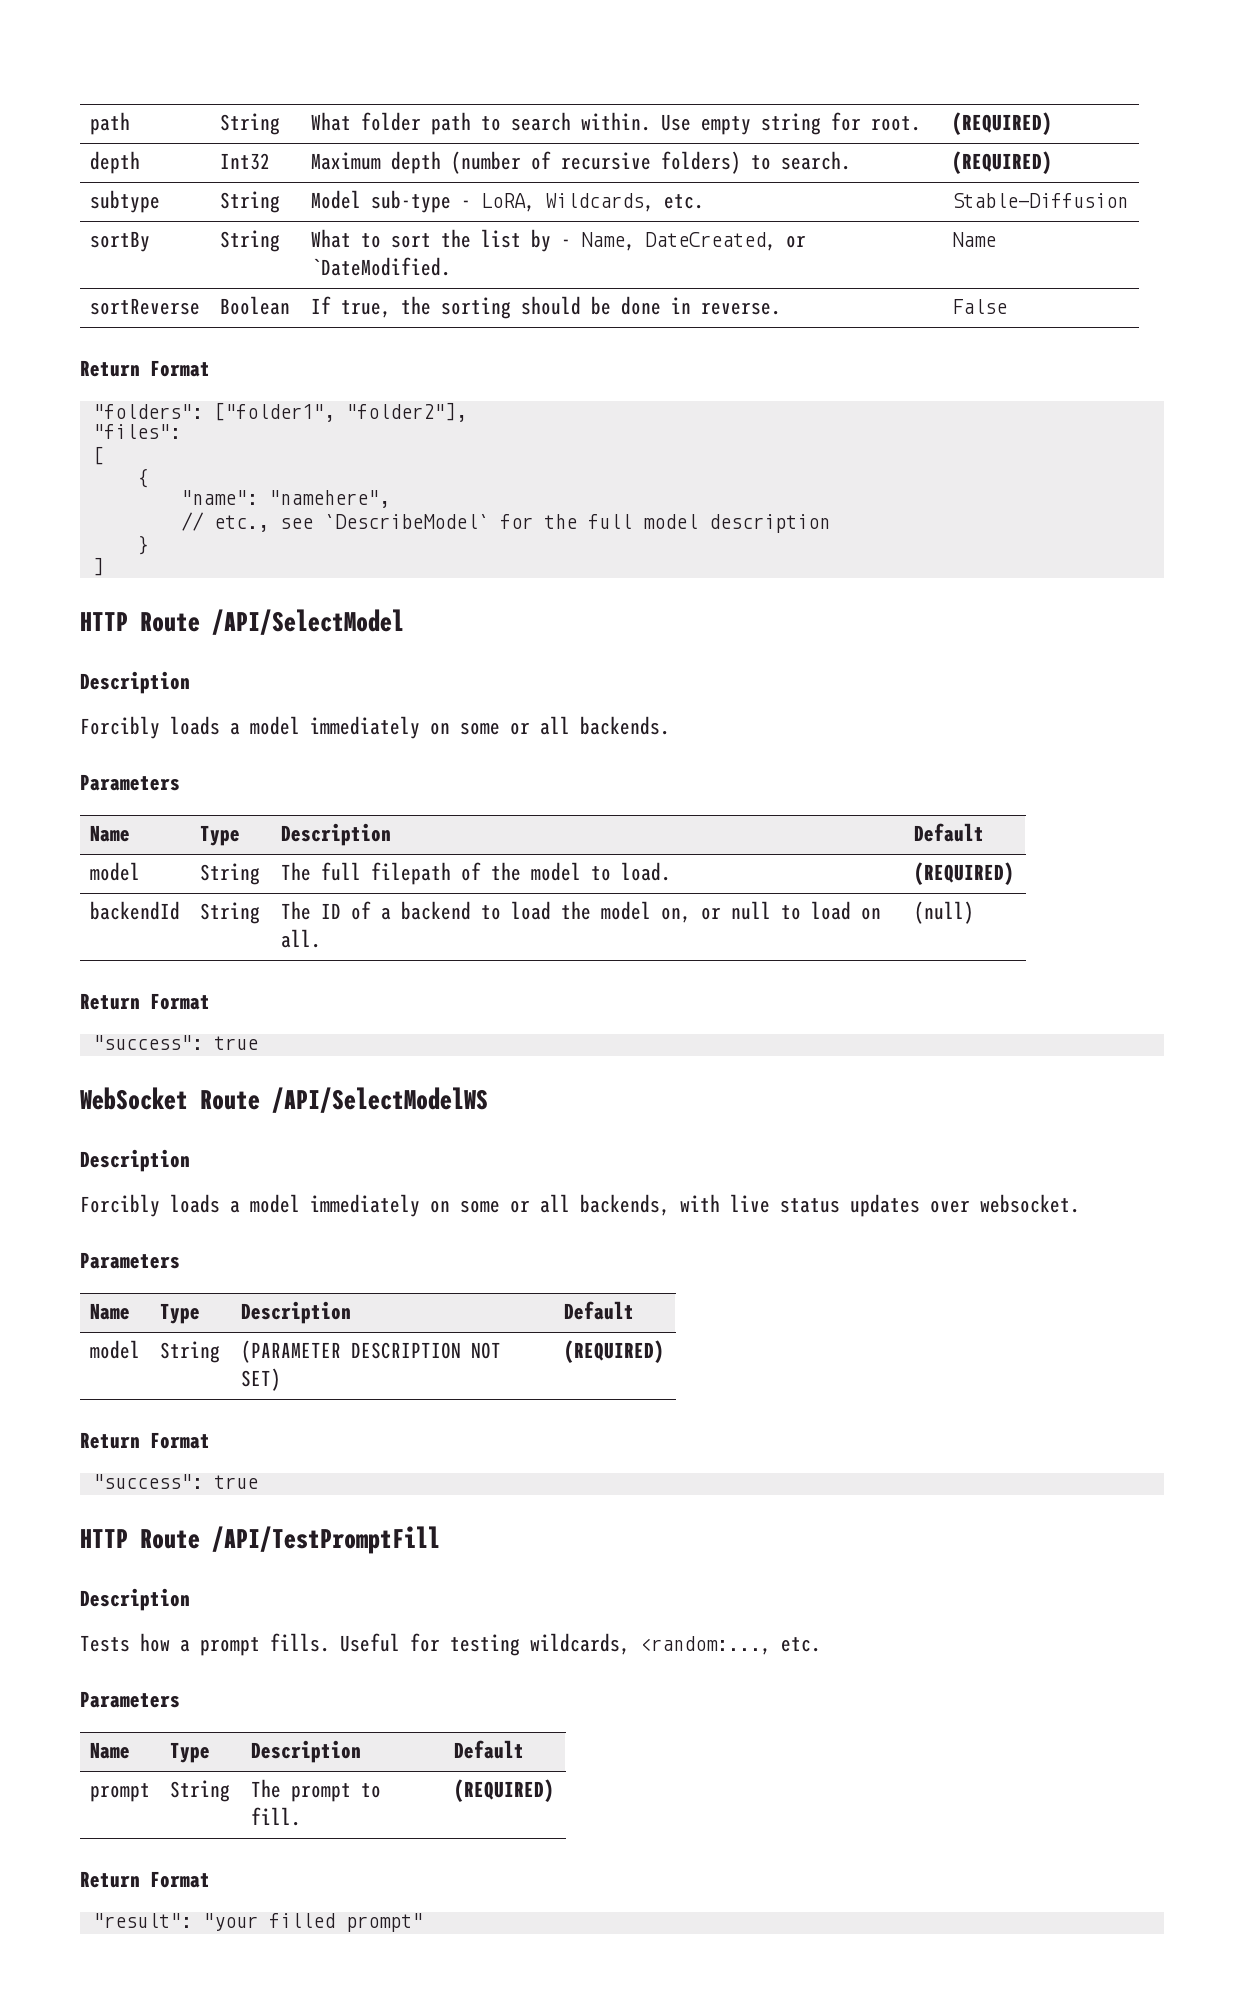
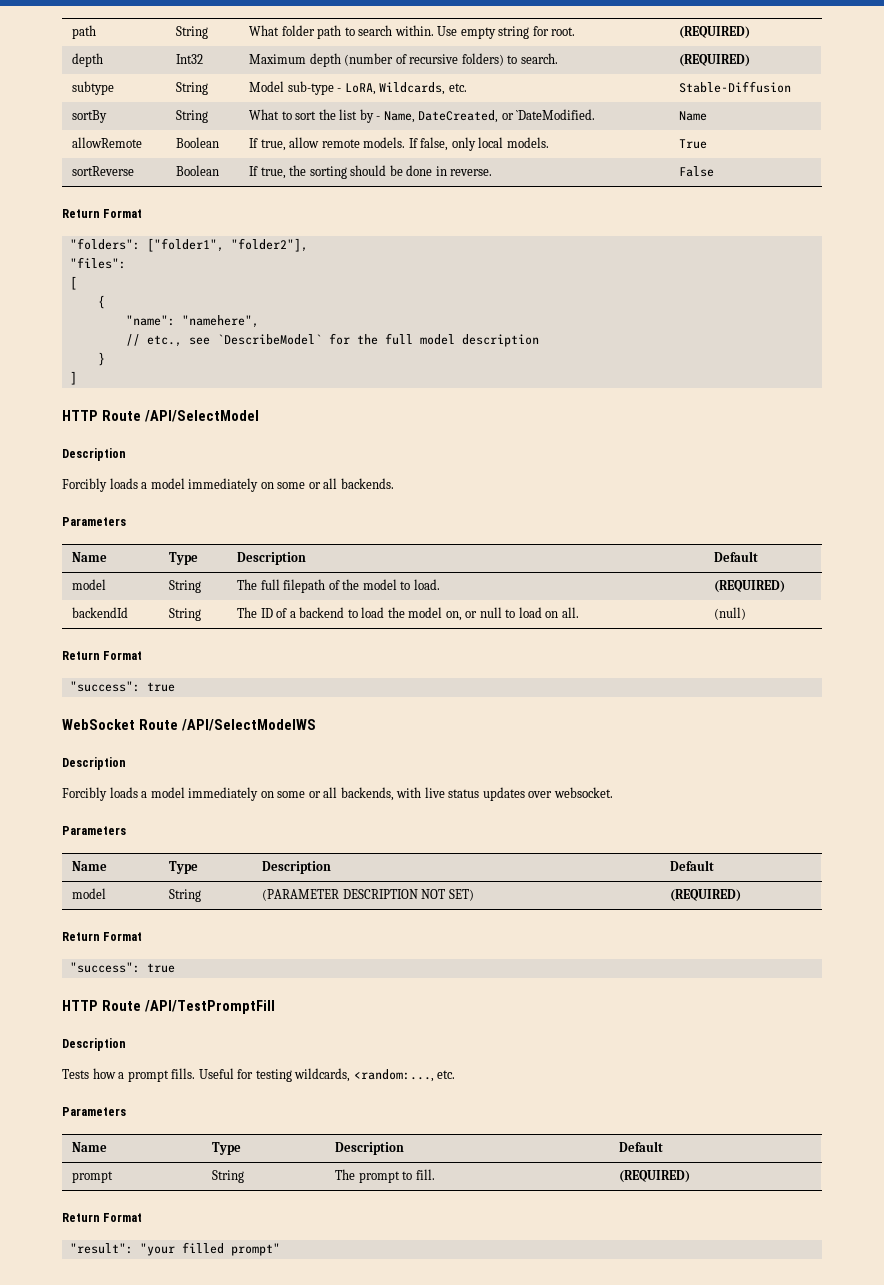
(996, 239) none -> [72,137,143,148] [176,137,220,148] [249,137,549,151] [679,139,708,149] // allowRemote | Boolean | If true, allow remote models. If false, only local models. | True

